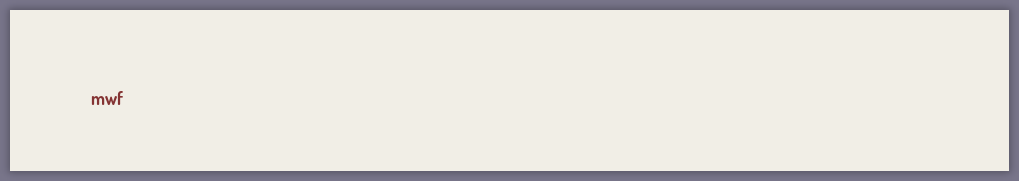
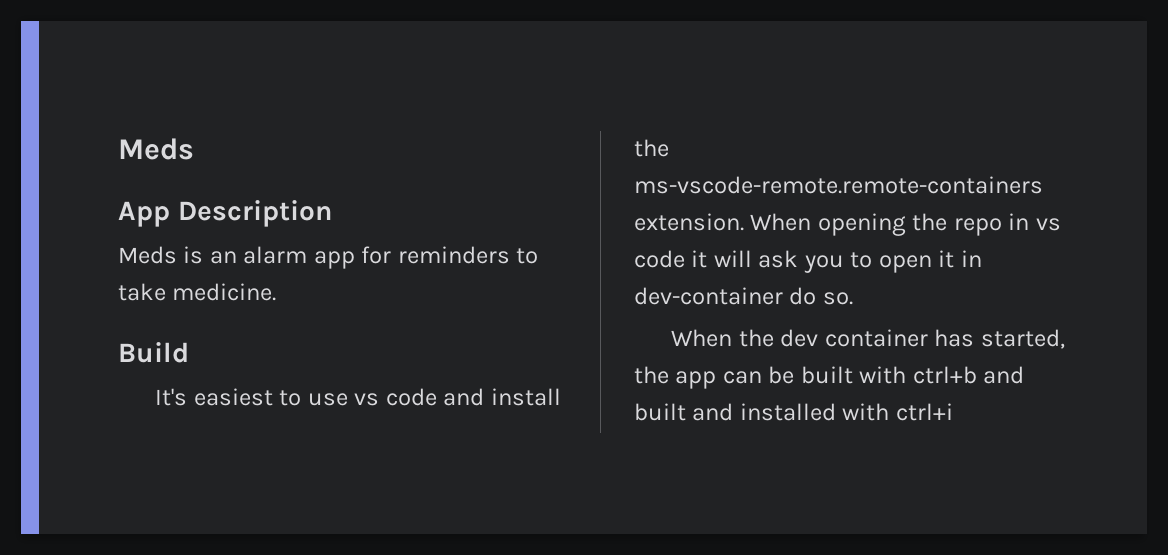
[91,91,123,105] mwf -> [118,138,194,160] [118,200,332,227] [118,246,539,269] [118,283,277,301] [118,342,189,363] [155,388,561,406] [634,139,669,157] [634,176,1043,194] [634,213,1061,236] [634,250,982,273] [634,287,853,305] [671,329,1065,349] [634,366,1025,389] [634,403,953,421] Meds // App Description // Meds is an alarm app for reminders to take medicine. // Build // It's easiest to use vs code and install the ms-vscode-remote.remote-containers extension. When opening the repo in vs code it will ask you to open it in dev-container do so. // When the dev container has started, the app can be built with ctrl+b and built and installed with ctrl+i

